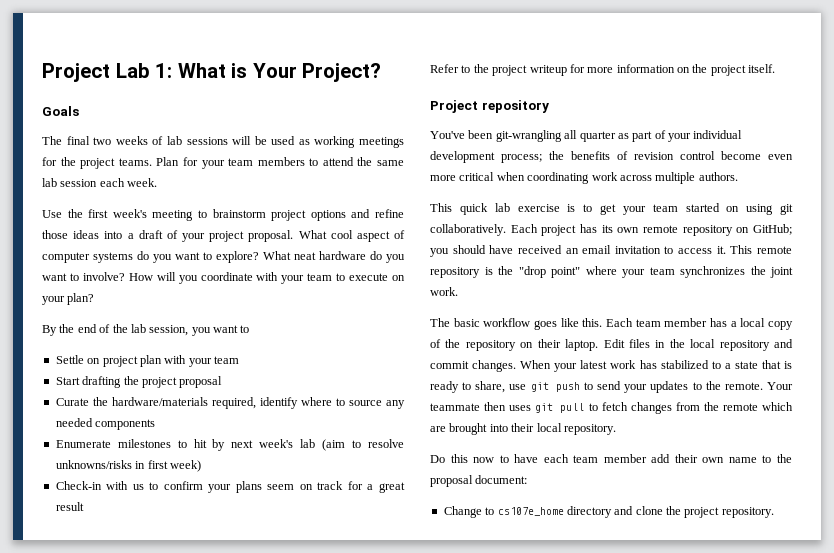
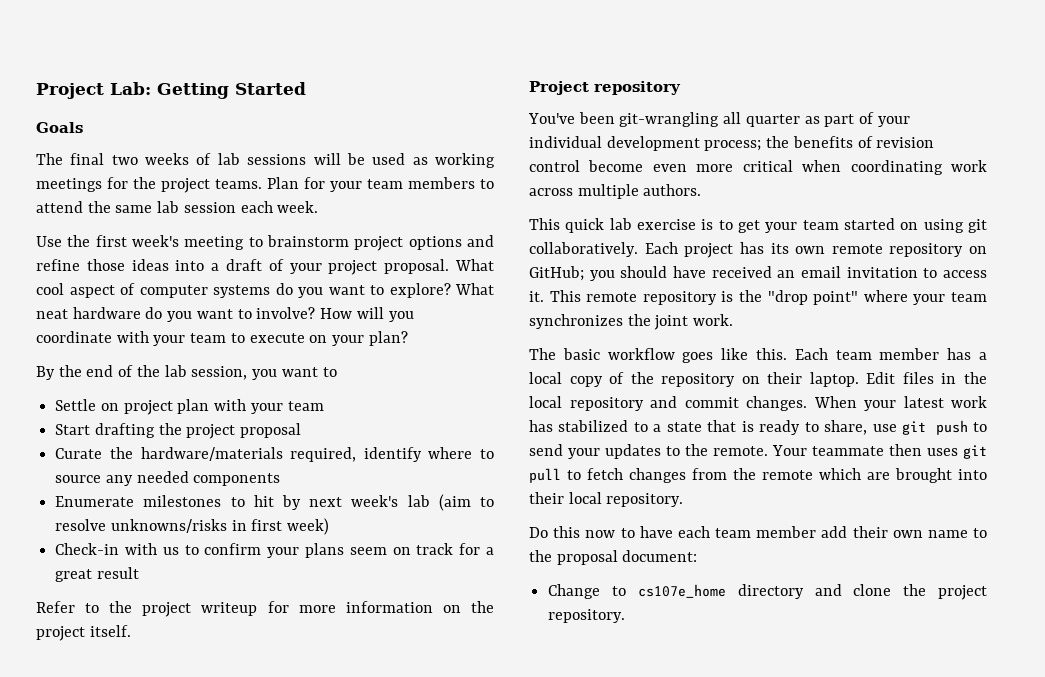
[42,63,382,82] Project Lab 1: What is Your Project? -> [36,82,306,99] Project Lab: Getting Started

